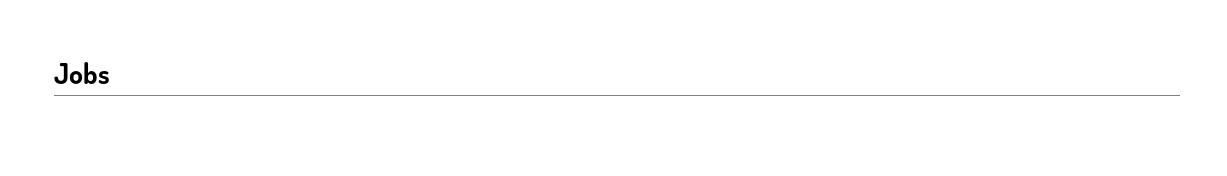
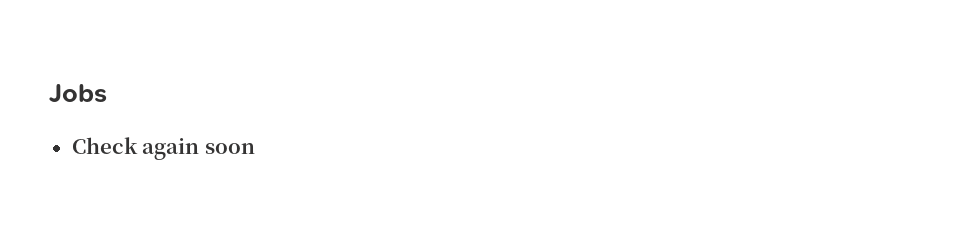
(110, 73) none -> [71,137,255,160] // Check again soon

